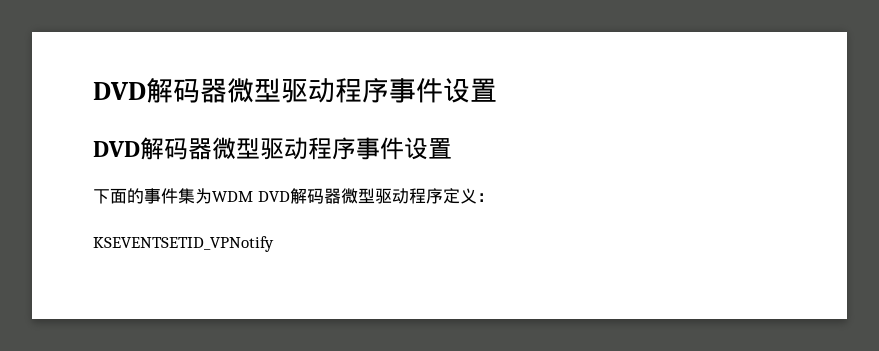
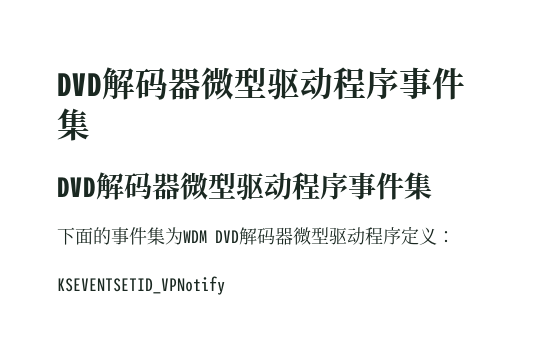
[93,78,497,103] [93,137,452,160] DVD解码器微型驱动程序事件设置 // DVD解码器微型驱动程序事件设置 -> [57,67,465,100] [57,108,90,141] [57,172,432,200] DVD解码器微型驱动程序事件集 // DVD解码器微型驱动程序事件集

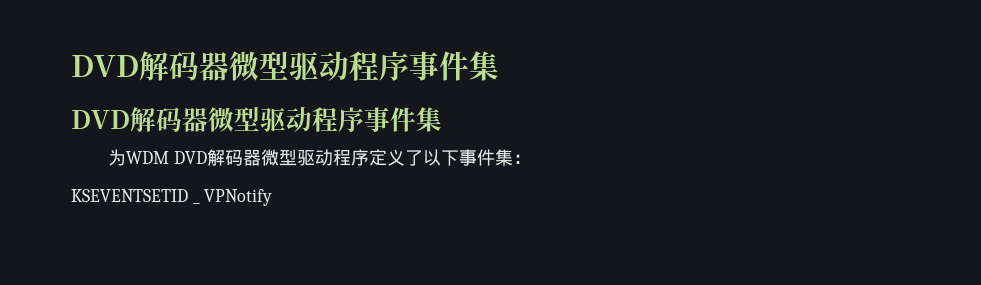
[57,227,165,245] 下面的事件集 -> (442, 119) none
[437,231,455,243] [57,276,225,295] ： // KSEVENTSETID_VPNotify -> [405,149,532,166] [71,189,188,202] [192,189,273,206] 了以下事件集： // KSEVENTSETID _ VPNotify

